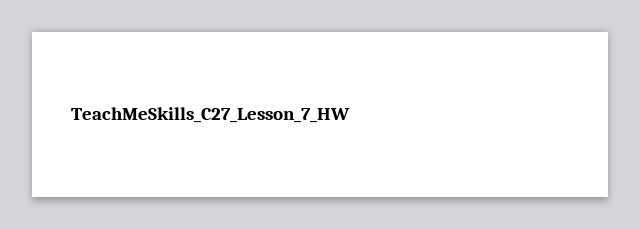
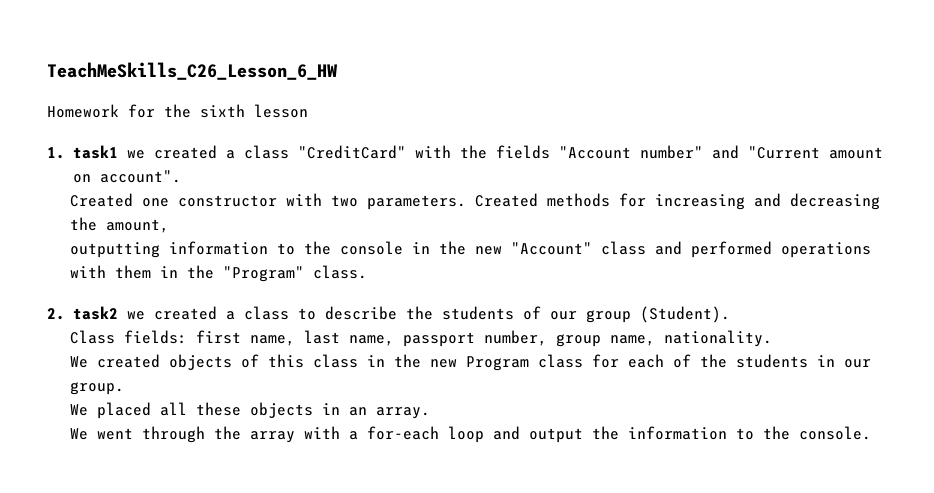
[71,107,350,123] TeachMeSkills_C27_Lesson_7_HW -> [47,62,338,80] [47,104,308,118] [47,145,883,159] [72,170,181,183] [70,193,881,210] [70,217,170,233] [70,241,872,258] [70,265,368,282] [47,306,730,323] [70,330,773,347] [70,354,872,371] [70,382,125,395] [70,402,431,419] [70,426,872,443] TeachMeSkills_C26_Lesson_6_HW // Homework for the sixth lesson // 1. task1 we created a class "CreditCard" with the fields "Account number" and "Current amount on account". // Created one constructor with two parameters. Created methods for increasing and decreasing the amount, // outputting information to the console in the new "Account" class and performed operations with them in the "Program" class. // 2. task2 we created a class to describe the students of our group (Student). // Class fields: first name, last name, passport number, group name, nationality. // We created objects of this class in the new Program class for each of the students in our group. // We placed all these objects in an array. // We went through the array with a for-each loop and output the information to the console.

